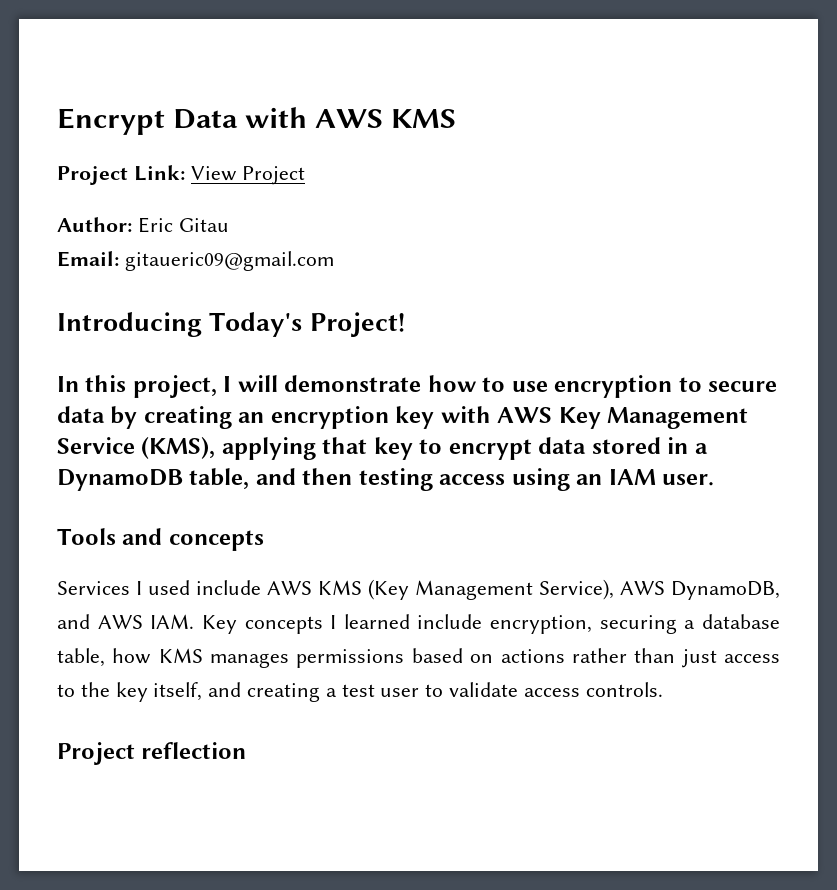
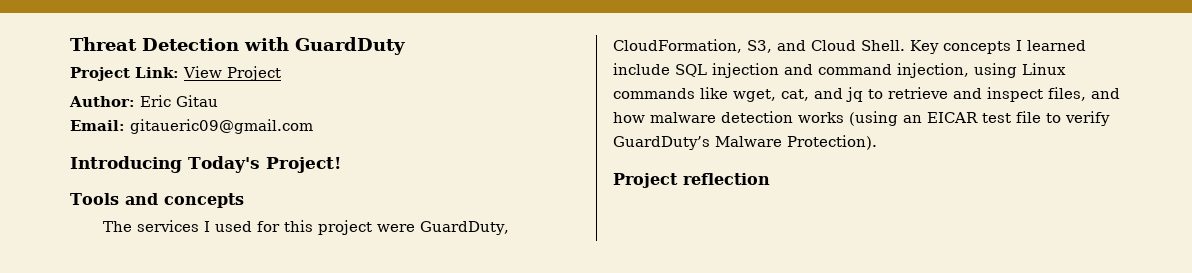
[57,107,457,135] Encrypt Data with AWS KMS -> [70,37,405,55] Threat Detection with GuardDuty
[57,375,778,398] [57,406,749,429] [57,437,708,460] [57,468,715,491] [57,528,264,551] [57,579,780,600] [57,614,195,629] In this project, I will demonstrate how to use encryption to secure data by creating an encryption key with AWS Key Management Service (KMS), applying that key to encrypt data stored in a DynamoDB table, and then testing access using an IAM user. // Tools and concepts // Services I used include AWS KMS (Key Management Service), AWS DynamoDB, and AWS IAM. -> [70,193,244,208] [103,220,510,235] [613,39,905,53] Tools and concepts // The services I used for this project were GuardDuty, CloudFormation, S3, and Cloud Shell.
[490,614,780,634] [57,648,781,668] [57,682,663,702] encryption, securing a database table, how KMS manages permissions based on actions rather than just access to the key itself, and creating a test user to validate access controls. -> [675,63,1066,78] [613,87,1120,102] [613,111,1110,126] [613,135,877,150] SQL injection and command injection, using Linux commands like wget, cat, and jq to retrieve and inspect files, and how malware detection works (using an EICAR test file to verify GuardDuty’s Malware Protection).

